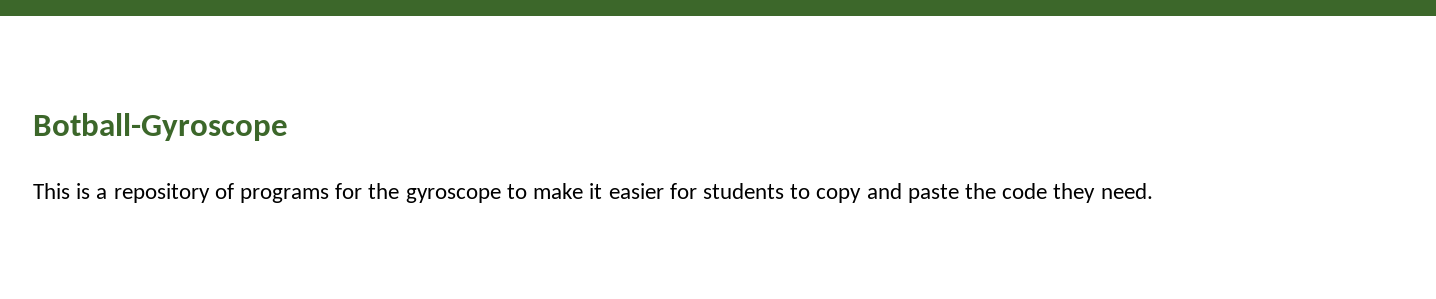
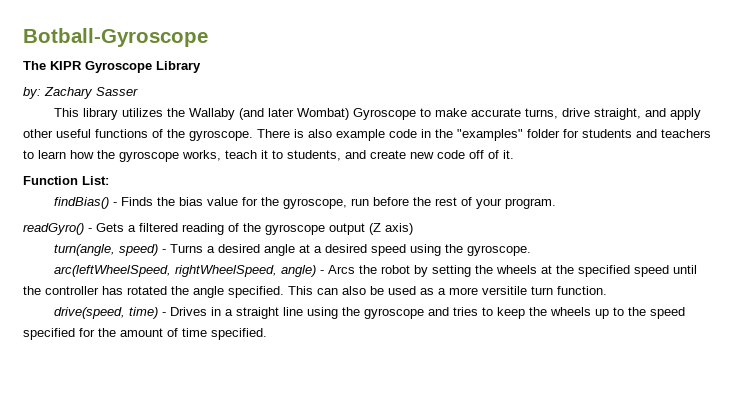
[33,183,1153,203] This is a repository of programs for the gyroscope to make it easier for students to copy and paste the code they need. -> [23,61,201,73] [23,87,138,99] [54,108,702,120] [23,129,711,141] [23,150,514,162] [23,176,109,185] [54,197,557,209] [23,223,413,235] [54,244,532,256] [54,265,698,277] [23,286,607,298] [54,307,686,319] [23,328,267,340] The KIPR Gyroscope Library // by: Zachary Sasser // This library utilizes the Wallaby (and later Wombat) Gyroscope to make accurate turns, drive straight, and apply other useful functions of the gyroscope. There is also example code in the "examples" folder for students and teachers to learn how the gyroscope works, teach it to students, and create new code off of it. // Function List: // findBias() - Finds the bias value for the gyroscope, run before the rest of your program. // readGyro() - Gets a filtered reading of the gyroscope output (Z axis) // turn(angle, speed) - Turns a desired angle at a desired speed using the gyroscope. // arc(leftWheelSpeed, rightWheelSpeed, angle) - Arcs the robot by setting the wheels at the specified speed until the controller has rotated the angle specified. This can also be used as a more versitile turn function. // drive(speed, time) - Drives in a straight line using the gyroscope and tries to keep the wheels up to the speed specified for the amount of time specified.

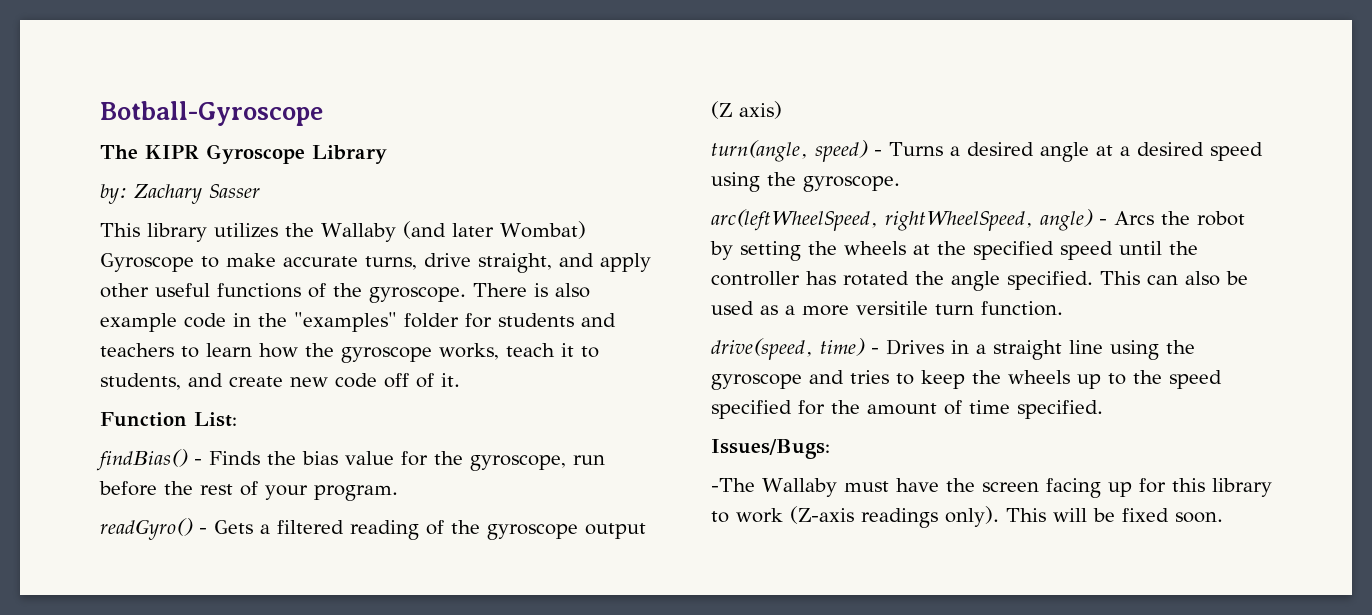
(267, 334) none -> [711,439,830,459] [711,478,1272,498] [711,506,1223,528] // Issues/Bugs: // -The Wallaby must have the screen facing up for this library to work (Z-axis readings only). This will be fixed soon.

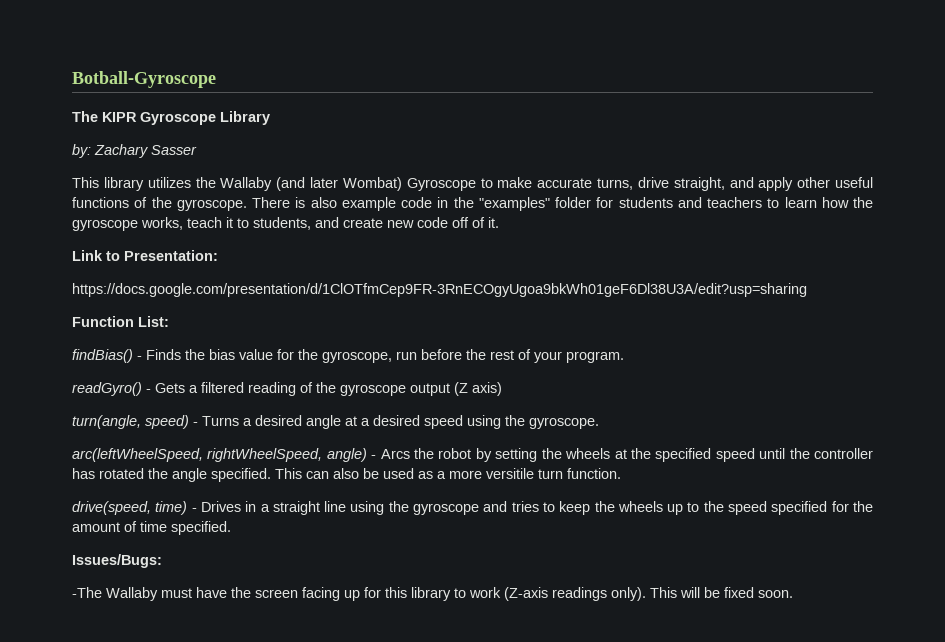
(460, 380) none -> [72,250,218,261] [72,283,807,297] // Link to Presentation: // https://docs.google.com/presentation/d/1ClOTfmCep9FR-3RnECOgyUgoa9bkWh01geF6Dl38U3A/edit?usp=sharing

